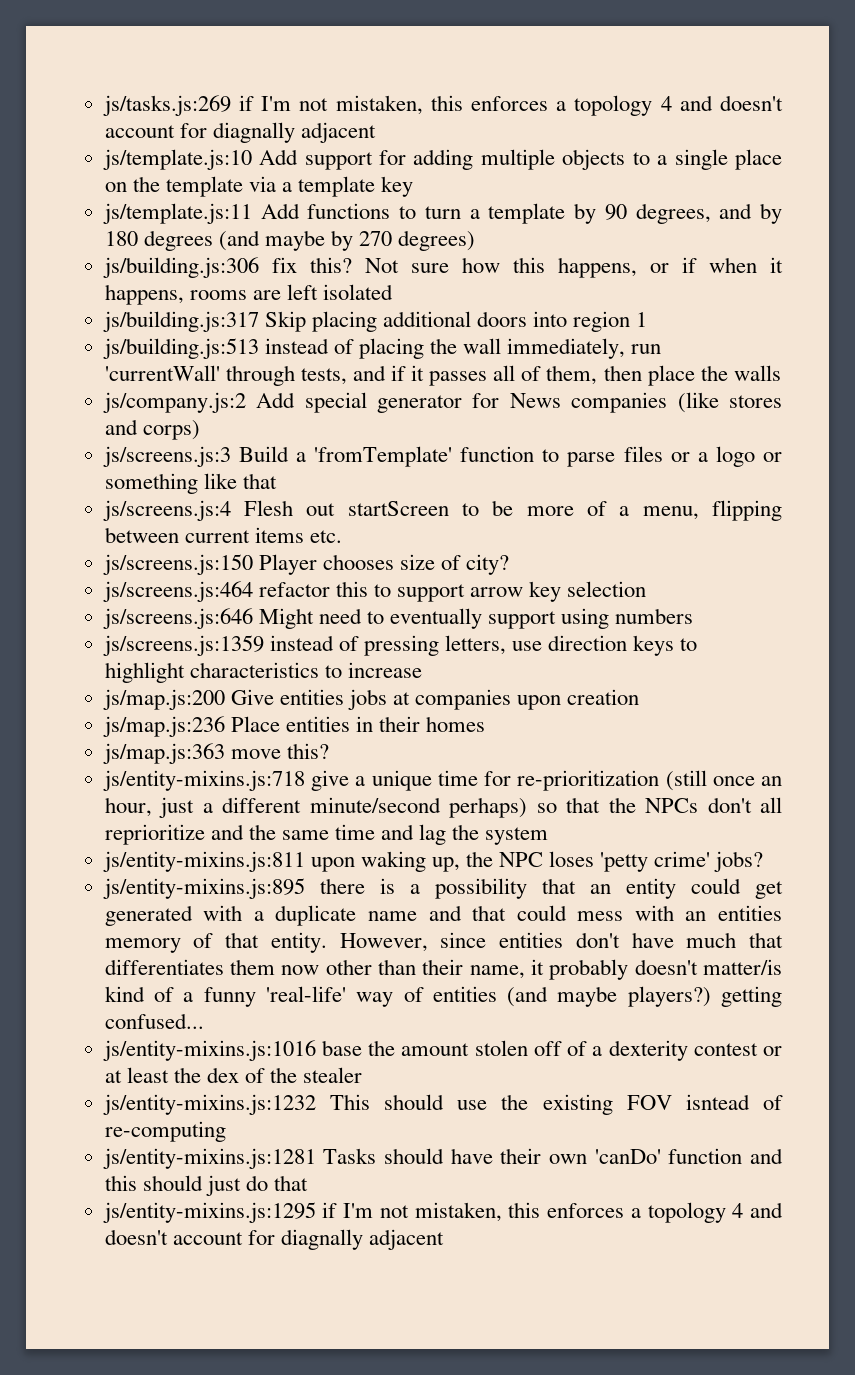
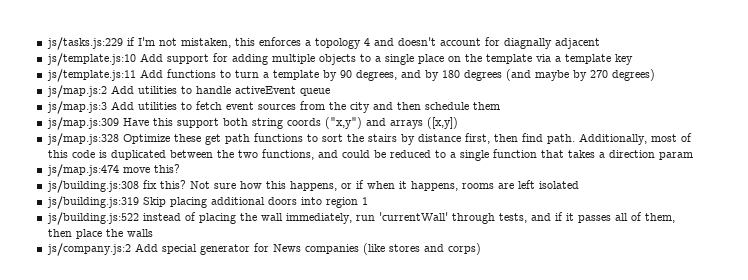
[102,95,231,116] js/tasks.js:269 -> [46,37,123,50] js/tasks.js:229
[102,257,259,278] js/building.js:306 -> [46,85,330,98] [46,101,500,114] [46,117,458,130] [46,133,692,146] [47,149,693,161] [46,164,180,177] [46,180,139,193] js/map.js:2 Add utilities to handle activeEvent queue // js/map.js:3 Add utilities to fetch event sources from the city and then schedule them // js/map.js:309 Have this support both string coords ("x,y") and arrays ([x,y]) // js/map.js:328 Optimize these get path functions to sort the stairs by distance first, then find path. Additionally, most of this code is duplicated between the two functions, and could be reduced to a single function that takes a direction param // js/map.js:474 move this? // js/building.js:308
[102,311,259,332] js/building.js:317 -> [46,196,139,209] js/building.js:319
[102,338,259,359] js/building.js:513 -> [46,212,139,225] js/building.js:522
[102,446,783,467] [104,473,277,494] [102,500,782,521] [104,527,342,543] [102,554,510,575] [102,581,647,602] [102,608,694,629] [102,635,698,656] [104,662,422,683] [102,689,640,710] [102,716,486,737] [102,743,329,764] [102,770,782,791] [104,797,783,818] [104,824,549,845] [102,851,764,872] [102,878,783,899] [104,905,782,926] [104,932,784,953] [104,959,782,980] [104,986,782,1007] [104,1013,204,1029] [102,1040,783,1061] [104,1067,363,1083] [102,1094,783,1115] [104,1121,226,1142] [102,1148,783,1169] [104,1175,309,1196] [102,1202,784,1223] [104,1229,445,1250] // js/screens.js:3 Build a 'fromTemplate' function to parse files or a logo or something like that // js/screens.js:4 Flesh out startScreen to be more of a menu, flipping between current items etc. // js/screens.js:150 Player chooses size of city? // js/screens.js:464 refactor this to support arrow key selection // js/screens.js:646 Might need to eventually support using numbers // js/screens.js:1359 instead of pressing letters, use direction keys to highlight characteristics to increase // js/map.js:200 Give entities jobs at companies upon creation // js/map.js:236 Place entities in their homes // js/map.js:363 move this? // js/entity-mixins.js:718 give a unique time for re-prioritization (still once an hour, just a different minute/second perhaps) so that the NPCs don't all reprioritize and the same time and lag the system // js/entity-mixins.js:811 upon waking up, the NPC loses 'petty crime' jobs? // js/entity-mixins.js:895 there is a possibility that an entity could get generated with a duplicate name and that could mess with an entities memory of that entity. However, since entities don't have much that differentiates them now other than their name, it probably doesn't matter/is kind of a funny 'real-life' way of entities (and maybe players?) getting confused... // js/entity-mixins.js:1016 base the amount stolen off of a dexterity contest or at least the dex of the stealer // js/entity-mixins.js:1232 This should use the existing FOV isntead of re-computing // js/entity-mixins.js:1281 Tasks should have their own 'canDo' function and this should just do that // js/entity-mixins.js:1295 if I'm not mistaken, this enforces a topology 4 and doesn't account for diagnally adjacent -> (481, 249) none

